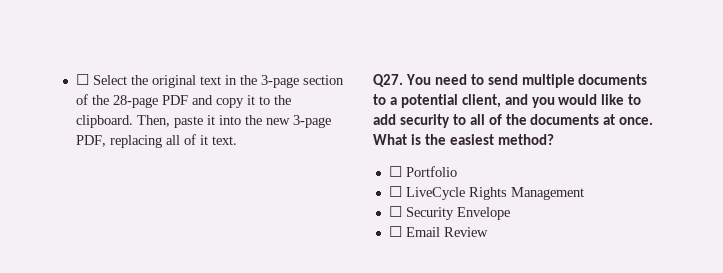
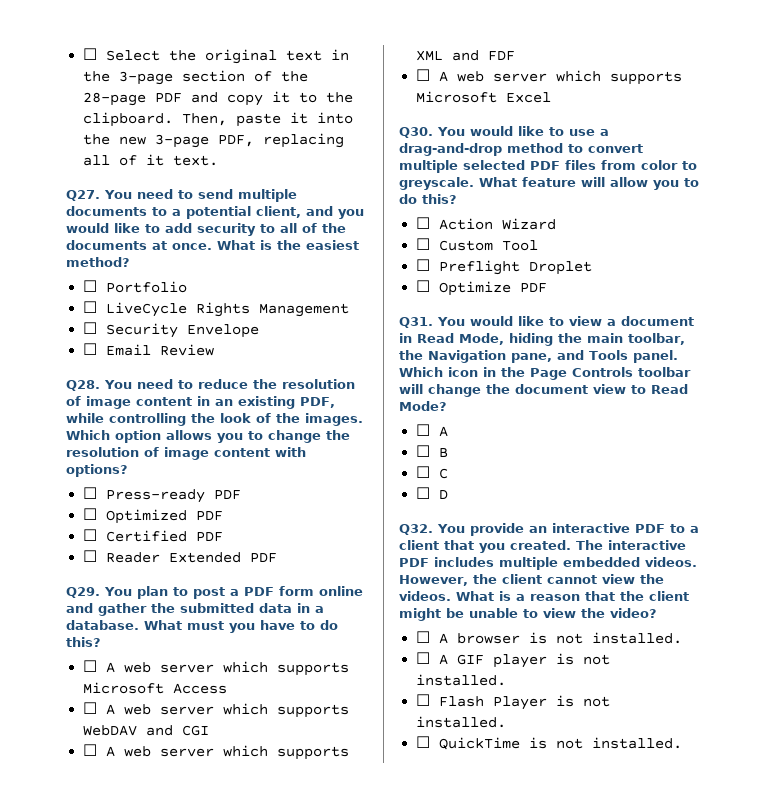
(488, 232) none -> [66,379,355,391] [66,396,335,409] [66,413,363,426] [66,430,350,443] [66,447,306,460] [66,464,128,477] [83,487,242,503] [83,508,224,524] [83,529,224,542] [83,550,278,563] [66,586,363,599] [66,603,324,616] [66,620,338,633] [66,637,101,647] [83,660,350,676] [83,682,228,694] [83,702,350,718] [83,725,210,736] [83,744,350,760] [416,50,516,61] [416,69,683,85] [416,91,552,103] [399,126,609,138] [399,143,643,156] [399,160,697,173] [399,177,699,190] [399,194,457,204] [416,217,557,230] [416,238,539,251] [416,259,593,275] [416,280,548,296] [399,316,694,328] [399,333,685,346] [399,350,678,363] [399,367,691,380] [399,384,688,397] [399,401,447,411] [416,424,449,437] [416,445,449,457] [416,466,449,479] [416,487,449,499] [399,523,699,536] [399,540,686,553] [399,557,697,570] [399,574,664,586] [399,591,689,601] [399,608,657,621] [416,631,683,644] [416,652,611,668] [416,674,507,686] [416,694,611,710] [416,716,507,728] [416,736,683,750] // Q28. You need to reduce the resolution of image content in an existing PDF, while controlling the look of the images. Which option allows you to change the resolution of image content with options? // ☐ Press-ready PDF // ☐ Optimized PDF // ☐ Certified PDF // ☐ Reader Extended PDF // Q29. You plan to post a PDF form online and gather the submitted data in a database. What must you have to do this? // ☐ A web server which supports Microsoft Access // ☐ A web server which supports WebDAV and CGI // ☐ A web server which supports XML and FDF // ☐ A web server which supports Microsoft Excel // Q30. You would like to use a drag-and-drop method to convert multiple selected PDF files from color to greyscale. What feature will allow you to do this? // ☐ Action Wizard // ☐ Custom Tool // ☐ Preflight Droplet // ☐ Optimize PDF // Q31. You would like to view a document in Read Mode, hiding the main toolbar, the Navigation pane, and Tools panel. Which icon in the Page Controls toolbar will change the document view to Read Mode? // ☐ A // ☐ B // ☐ C // ☐ D // Q32. You provide an interactive PDF to a client that you created. The interactive PDF includes multiple embedded videos. However, the client cannot view the videos. What is a reason that the client might be unable to view the video? // ☐ A browser is not installed. // ☐ A GIF player is not installed. // ☐ Flash Player is not installed. // ☐ QuickTime is not installed.

